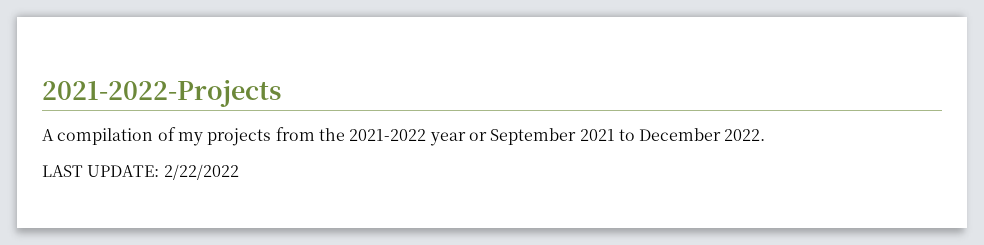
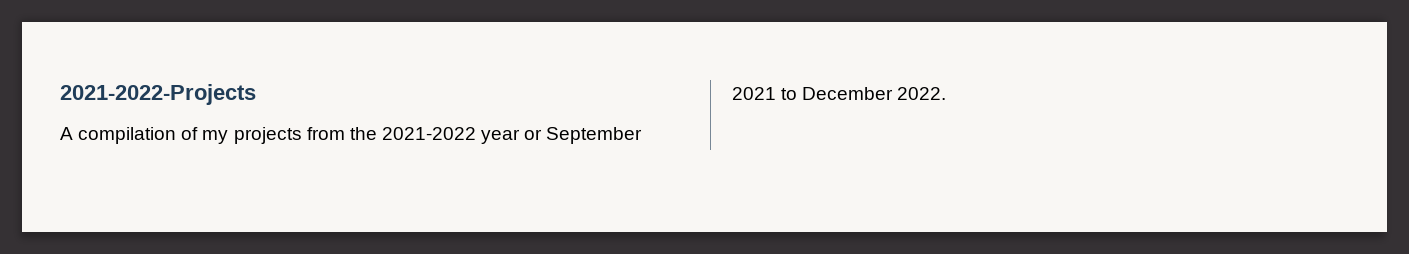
[42,164,239,180] // LAST UPDATE: 2/22/2022 -> (947, 93) none

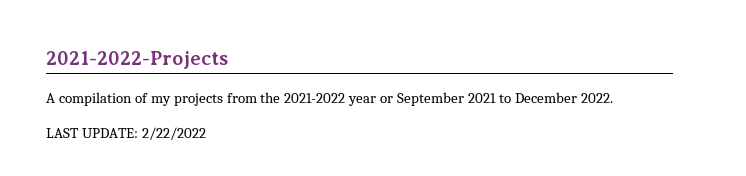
(947, 93) none -> [46,127,206,140] // LAST UPDATE: 2/22/2022

